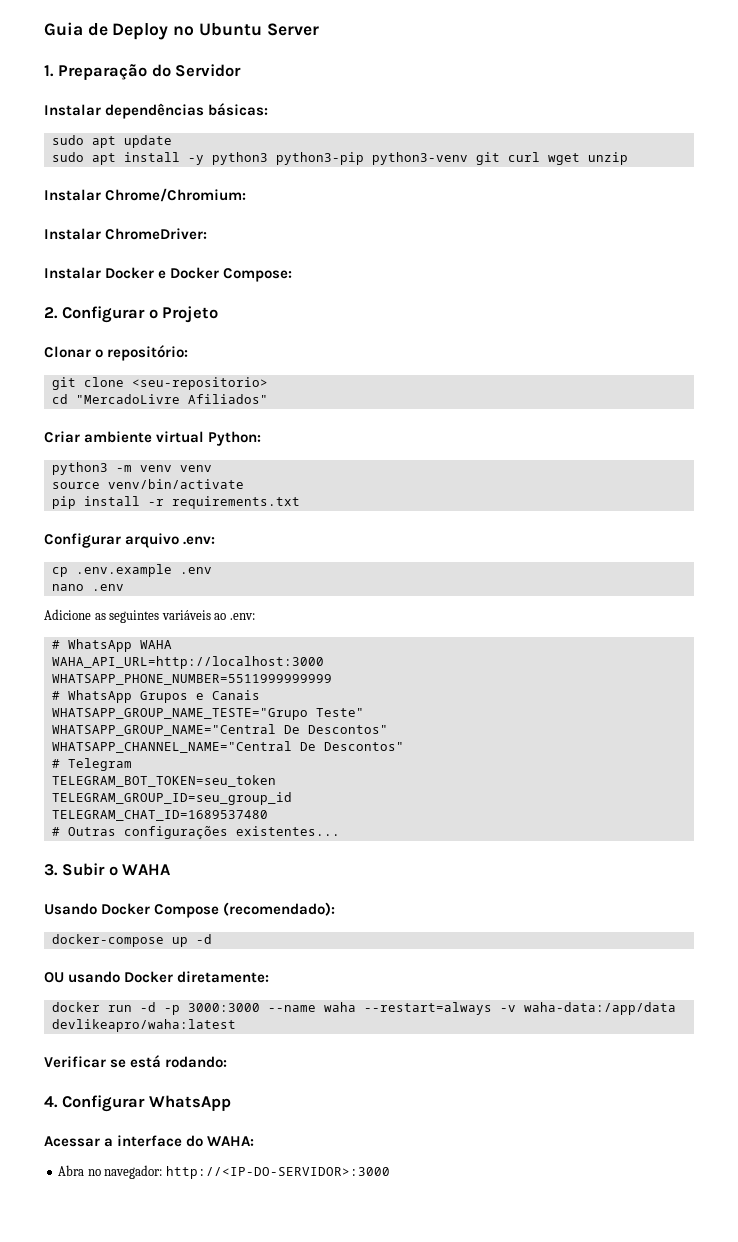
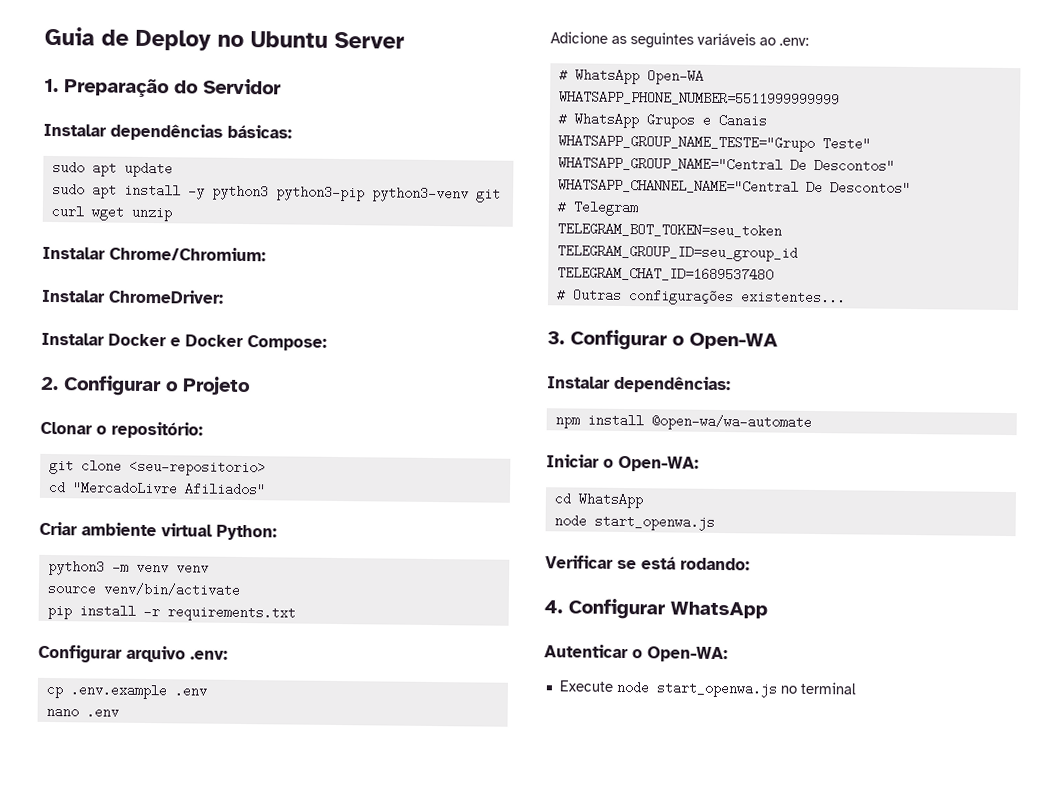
[139,640,172,649] [51,656,324,669] WAHA // WAHA_API_URL=http://localhost:3000 -> [646,69,704,85] Open-WA
[62,863,171,876] [44,902,336,918] [51,934,212,947] [44,971,270,983] [51,1002,676,1015] [51,1019,236,1032] Subir o WAHA // Usando Docker Compose (recomendado): // docker-compose up -d // OU usando Docker diretamente: // docker run -d -p 3000:3000 --name waha --restart=always -v waha-data:/app/data devlikeapro/waha:latest -> [570,329,778,351] [547,375,731,394] [554,413,812,431] [546,454,699,472] [553,492,643,509] [553,514,715,531] Configurar o Open-WA // Instalar dependências: // npm install @open-wa/wa-automate // Iniciar o Open-WA: // cd WhatsApp // node start_openwa.js
[44,1135,255,1147] [58,1165,390,1179] Acessar a interface do WAHA: // Abra no navegador: http://<IP-DO-SERVIDOR>:3000 -> [544,644,728,663] [558,680,857,698] Autenticar o Open-WA: // Execute node start_openwa.js no terminal

